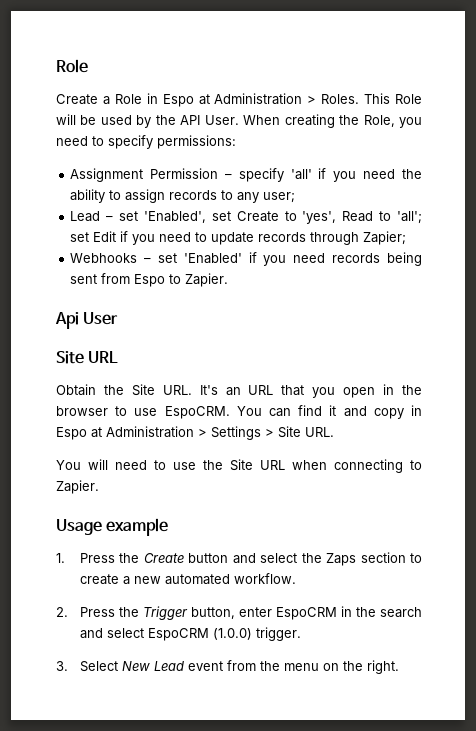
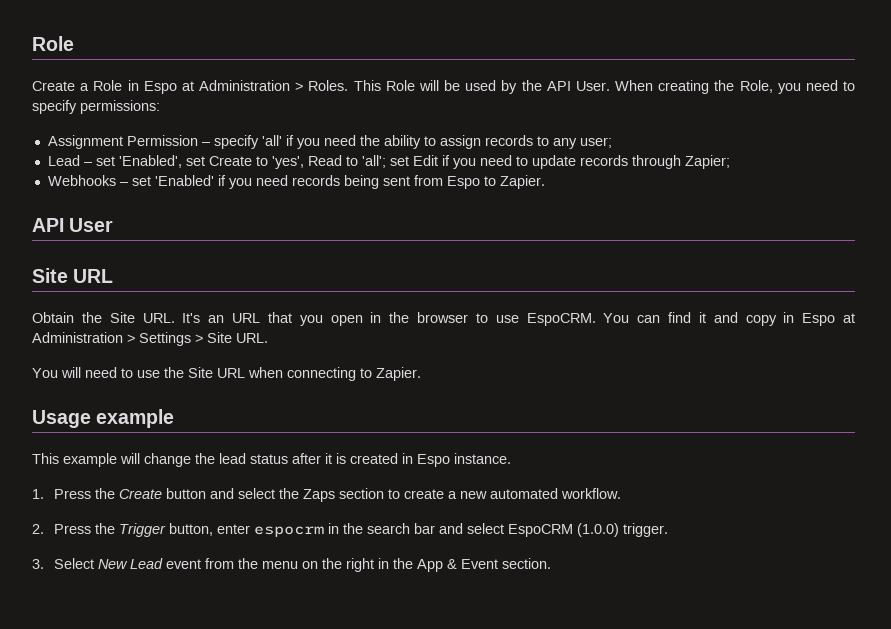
[55,312,79,329] Api -> [32,218,64,232] API
(169, 527) none -> [32,453,511,467] // This example will change the lead status after it is created in Espo instance.
[275,607,337,620] EspoCRM -> [254,526,325,537] espocrm
(423, 612) none -> [414,523,436,534] bar
[366,660,399,674] right. -> [346,558,552,572] right in the App & Event section.

